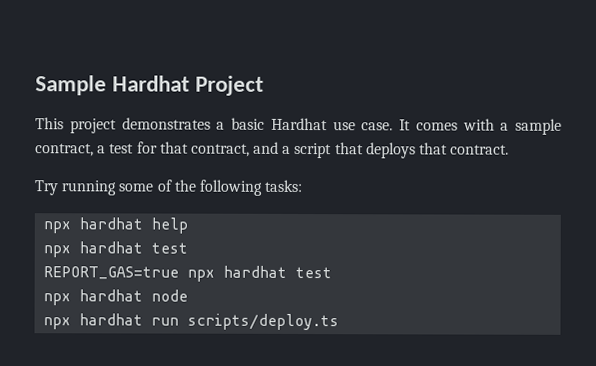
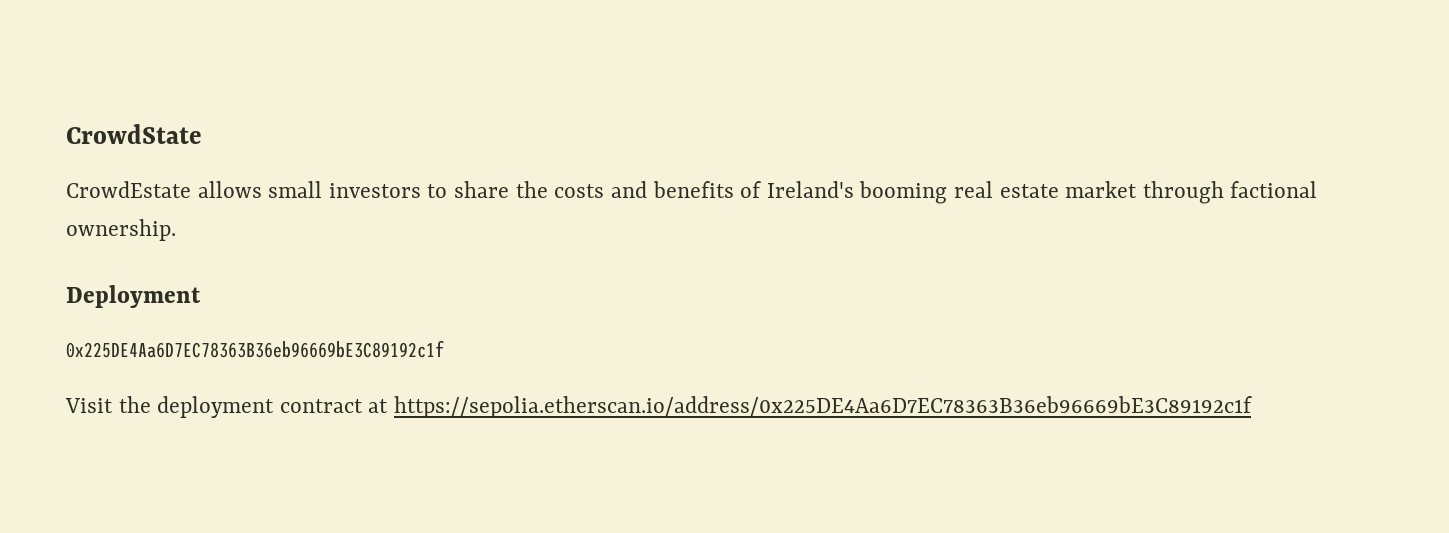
[35,75,265,96] [35,117,562,135] [35,141,510,159] [34,179,304,196] [43,217,189,234] [43,241,189,258] [43,265,333,282] [43,289,189,306] [43,313,340,331] Sample Hardhat Project // This project demonstrates a basic Hardhat use case. It comes with a sample contract, a test for that contract, and a script that deploys that contract. // Try running some of the following tasks: // npx hardhat help // npx hardhat test // REPORT_GAS=true npx hardhat test // npx hardhat node // npx hardhat run scripts/deploy.ts -> [66,124,202,144] [66,181,1318,204] [66,219,176,241] [66,285,201,308] [66,340,444,358] [65,396,1253,418] CrowdState // CrowdEstate allows small investors to share the costs and benefits of Ireland's booming real estate market through factional ownership. // Deployment // 0x225DE4Aa6D7EC78363B36eb96669bE3C89192c1f // Visit the deployment contract at https://sepolia.etherscan.io/address/0x225DE4Aa6D7EC78363B36eb96669bE3C89192c1f

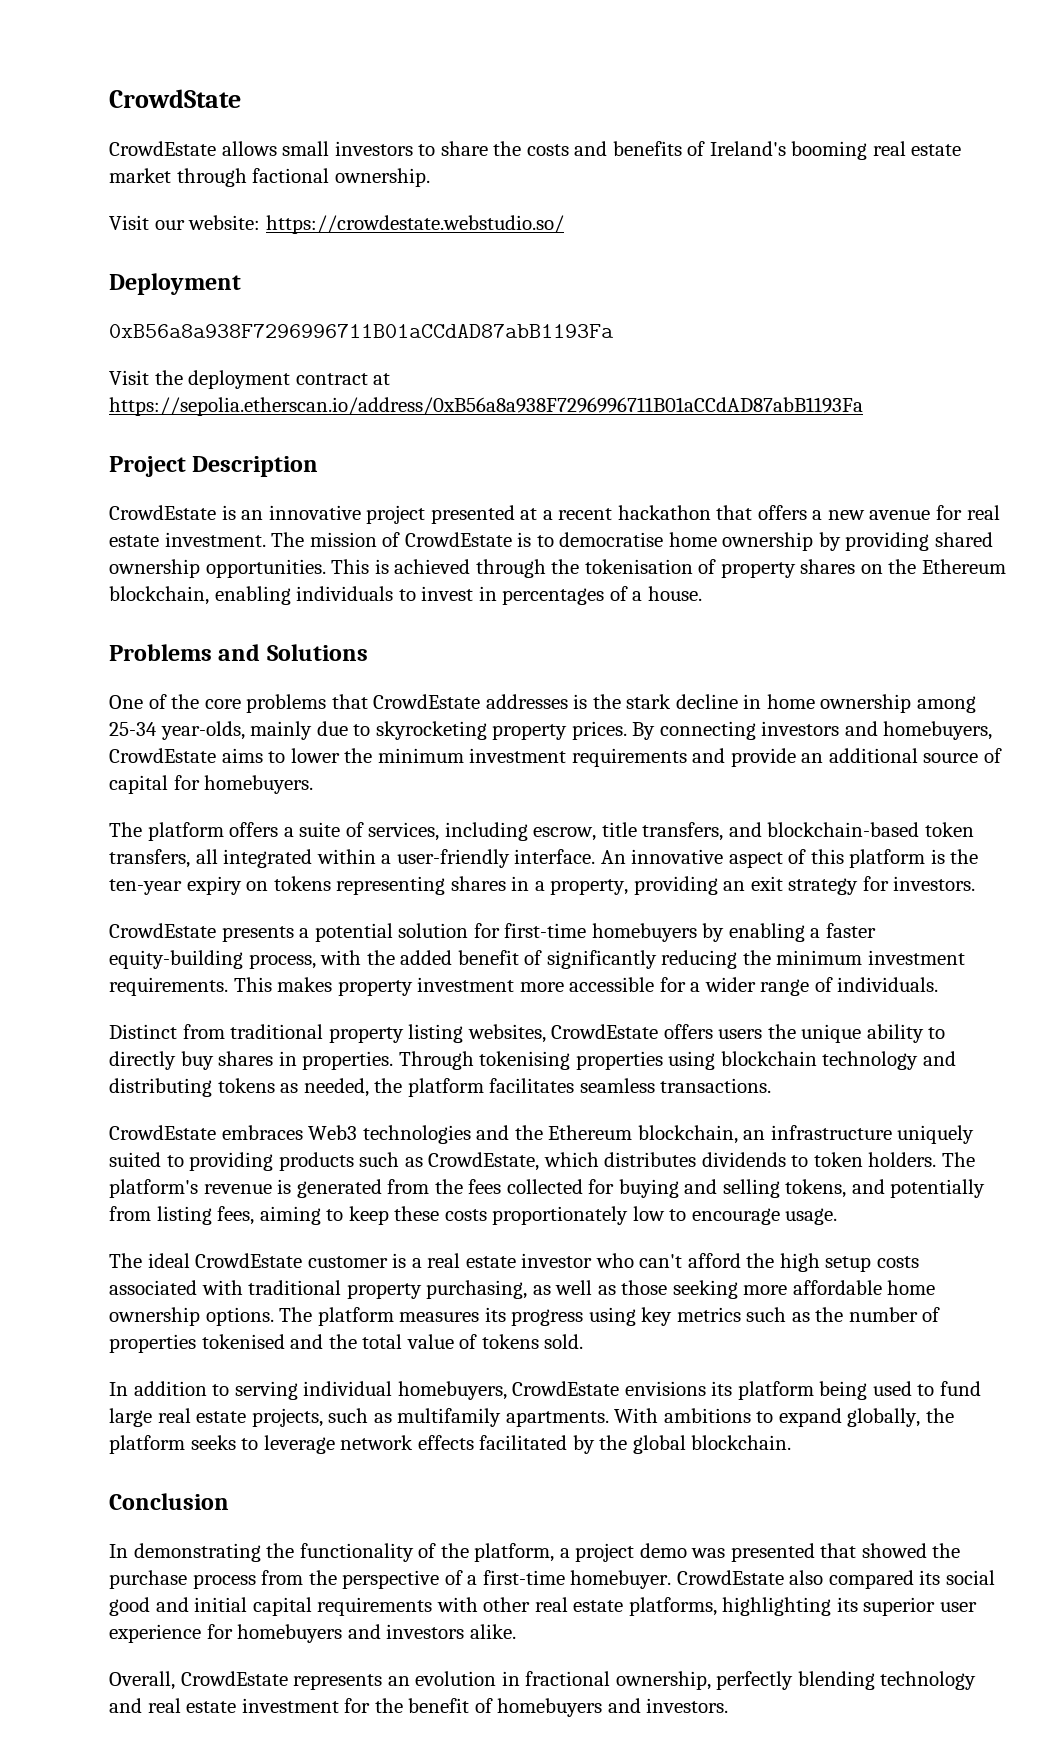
(176, 230) none -> [109,215,564,234] // Visit our website: https://crowdestate.webstudio.so/
[66,340,444,358] 0x225DE4Aa6D7EC78363B36eb96669bE3C89192c1f -> [109,324,614,338] 0xB56a8a938F7296996711B01aCCdAD87abB1193Fa
[394,396,1253,418] https://sepolia.etherscan.io/address/0x225DE4Aa6D7EC78363B36eb96669bE3C89192c1f -> [109,397,863,416] [109,456,319,477] [109,505,1000,524] [109,532,993,551] [109,559,1006,578] [109,586,702,605] [109,644,368,661] [109,694,977,713] [109,721,993,740] [109,748,1002,767] [109,775,314,794] [109,822,974,841] [109,849,979,868] [109,876,976,895] [109,923,876,942] [109,950,965,969] [109,977,939,996] [109,1024,946,1043] [109,1051,956,1070] [109,1078,772,1097] [109,1125,975,1144] [109,1152,975,1171] [109,1179,986,1198] [109,1206,838,1225] [109,1253,920,1272] [109,1280,936,1299] [109,1307,941,1326] [109,1334,584,1353] [109,1381,981,1400] [109,1408,954,1427] [109,1435,792,1454] [109,1493,229,1510] [109,1543,961,1562] [109,1570,995,1589] [109,1597,977,1616] [109,1624,516,1643] [109,1671,977,1690] [109,1698,729,1717] https://sepolia.etherscan.io/address/0xB56a8a938F7296996711B01aCCdAD87abB1193Fa // Project Description // CrowdEstate is an innovative project presented at a recent hackathon that offers a new avenue for real estate investment. The mission of CrowdEstate is to democratise home ownership by providing shared ownership opportunities. This is achieved through the tokenisation of property shares on the Ethereum blockchain, enabling individuals to invest in percentages of a house. // Problems and Solutions // One of the core problems that CrowdEstate addresses is the stark decline in home ownership among 25-34 year-olds, mainly due to skyrocketing property prices. By connecting investors and homebuyers, CrowdEstate aims to lower the minimum investment requirements and provide an additional source of capital for homebuyers. // The platform offers a suite of services, including escrow, title transfers, and blockchain-based token transfers, all integrated within a user-friendly interface. An innovative aspect of this platform is the ten-year expiry on tokens representing shares in a property, providing an exit strategy for investors. // CrowdEstate presents a potential solution for first-time homebuyers by enabling a faster equity-building process, with the added benefit of significantly reducing the minimum investment requirements. This makes property investment more accessible for a wider range of individuals. // Distinct from traditional property listing websites, CrowdEstate offers users the unique ability to directly buy shares in properties. Through tokenising properties using blockchain technology and distributing tokens as needed, the platform facilitates seamless transactions. // CrowdEstate embraces Web3 technologies and the Ethereum blockchain, an infrastructure uniquely suited to providing products such as CrowdEstate, which distributes dividends to token holders. The platform's revenue is generated from the fees collected for buying and selling tokens, and potentially from listing fees, aiming to keep these costs proportionately low to encourage usage. // The ideal CrowdEstate customer is a real estate investor who can't afford the high setup costs associated with traditional property purchasing, as well as those seeking more affordable home ownership options. The platform measures its progress using key metrics such as the number of properties tokenised and the total value of tokens sold. // In addition to serving individual homebuyers, CrowdEstate envisions its platform being used to fund large real estate projects, such as multifamily apartments. With ambitions to expand globally, the platform seeks to leverage network effects facilitated by the global blockchain. // Conclusion // In demonstrating the functionality of the platform, a project demo was presented that showed the purchase process from the perspective of a first-time homebuyer. CrowdEstate also compared its social good and initial capital requirements with other real estate platforms, highlighting its superior user experience for homebuyers and investors alike. // Overall, CrowdEstate represents an evolution in fractional ownership, perfectly blending technology and real estate investment for the benefit of homebuyers and investors.

